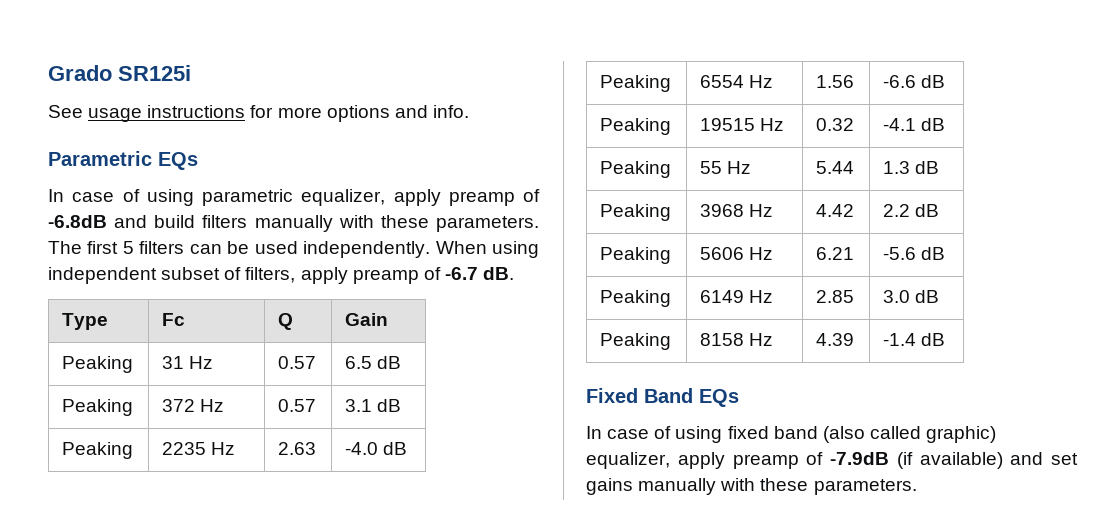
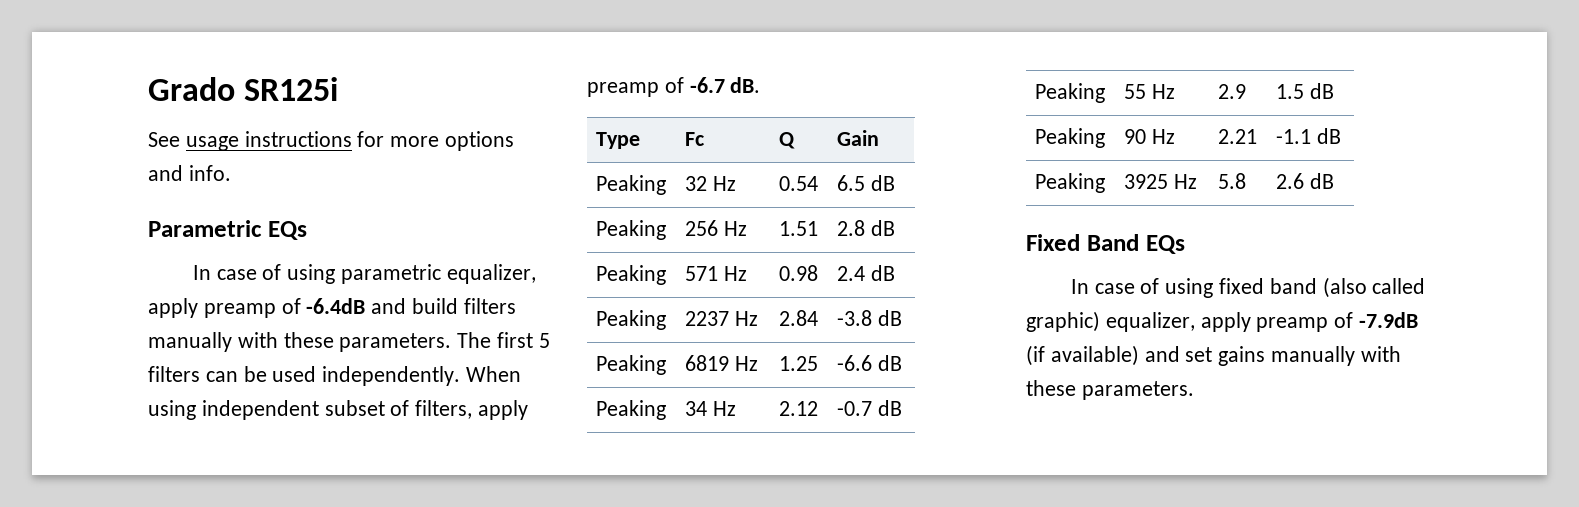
[48,215,107,228] -6.8dB -> [306,298,366,314] -6.4dB
[162,356,214,369] [278,356,317,369] 31 Hz | 0.57 -> [685,176,736,191] [779,176,819,191] 32 Hz | 0.54
[162,399,225,412] [278,399,317,412] [345,399,402,412] [62,442,134,459] [162,442,236,455] [278,442,317,455] [345,442,408,455] [600,75,672,92] [700,75,774,88] [816,75,855,88] 372 Hz | 0.57 | 3.1 dB // Peaking | 2235 Hz | 2.63 | -4.0 dB // Peaking | 6554 Hz | 1.56 -> [685,220,747,236] [779,221,819,236] [837,220,895,236] [596,265,667,285] [685,266,747,281] [779,265,819,281] [837,265,895,281] [596,310,667,330] [685,311,758,326] [779,310,819,326] [837,310,902,326] [596,355,667,375] [685,355,758,371] [779,356,819,371] 256 Hz | 1.51 | 2.8 dB // Peaking | 571 Hz | 0.98 | 2.4 dB // Peaking | 2237 Hz | 2.84 | -3.8 dB // Peaking | 6819 Hz | 1.25
[700,118,785,131] [816,118,855,131] [883,118,917,131] 19515 Hz | 0.32 | -4.1 -> [685,401,736,416] [779,401,819,416] [837,401,873,416] 34 Hz | 2.12 | -0.7
[816,161,855,174] [883,161,940,174] [600,204,672,221] [700,204,774,217] [816,204,855,217] [883,204,940,217] [600,247,672,264] [700,247,774,260] [816,247,855,260] [883,247,946,260] [600,290,672,307] [700,290,774,303] [816,290,855,303] [883,290,940,303] [600,333,672,350] [700,333,774,346] [816,333,855,346] [883,333,917,346] 5.44 | 1.3 dB // Peaking | 3968 Hz | 4.42 | 2.2 dB // Peaking | 5606 Hz | 6.21 | -5.6 dB // Peaking | 6149 Hz | 2.85 | 3.0 dB // Peaking | 8158 Hz | 4.39 | -1.4 -> [1218,84,1247,99] [1276,83,1334,99] [1035,128,1106,148] [1124,129,1175,144] [1218,129,1258,144] [1276,128,1341,144] [1035,173,1106,193] [1124,174,1197,189] [1218,173,1247,189] [1276,173,1305,189] 2.9 | 1.5 dB // Peaking | 90 Hz | 2.21 | -1.1 dB // Peaking | 3925 Hz | 5.8 | 2.6

